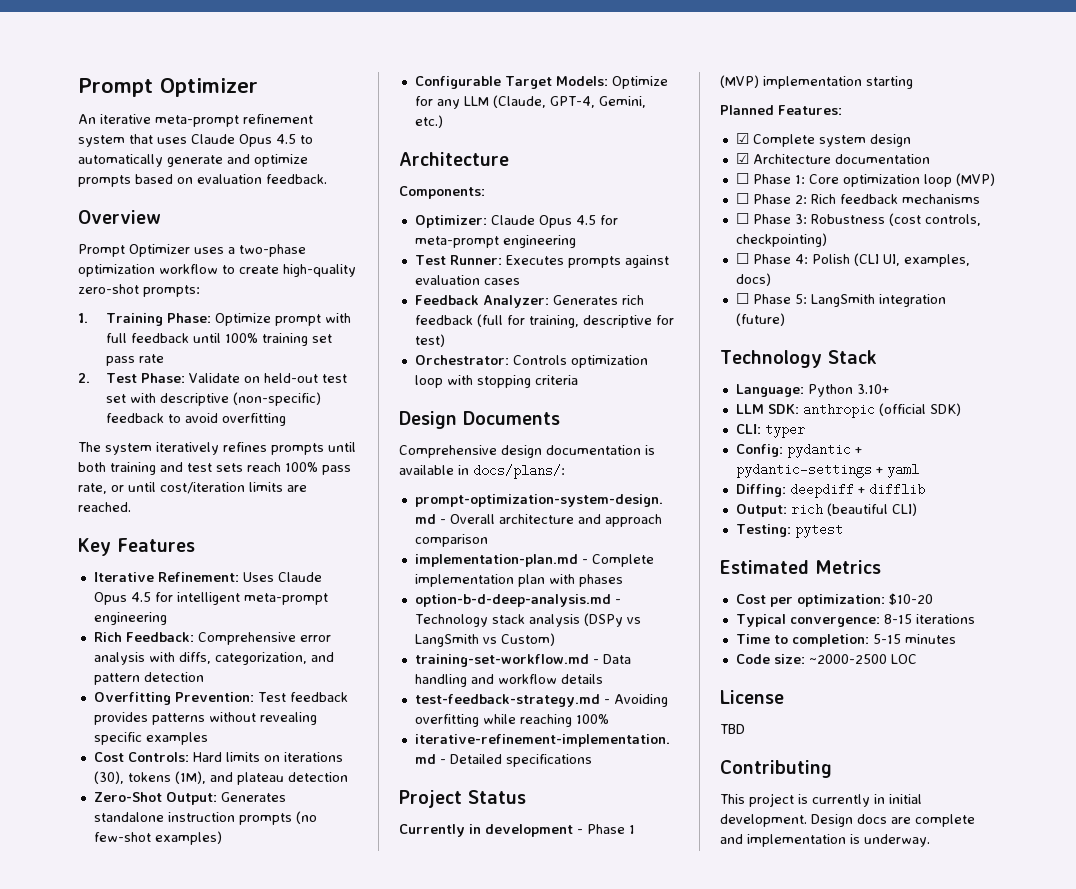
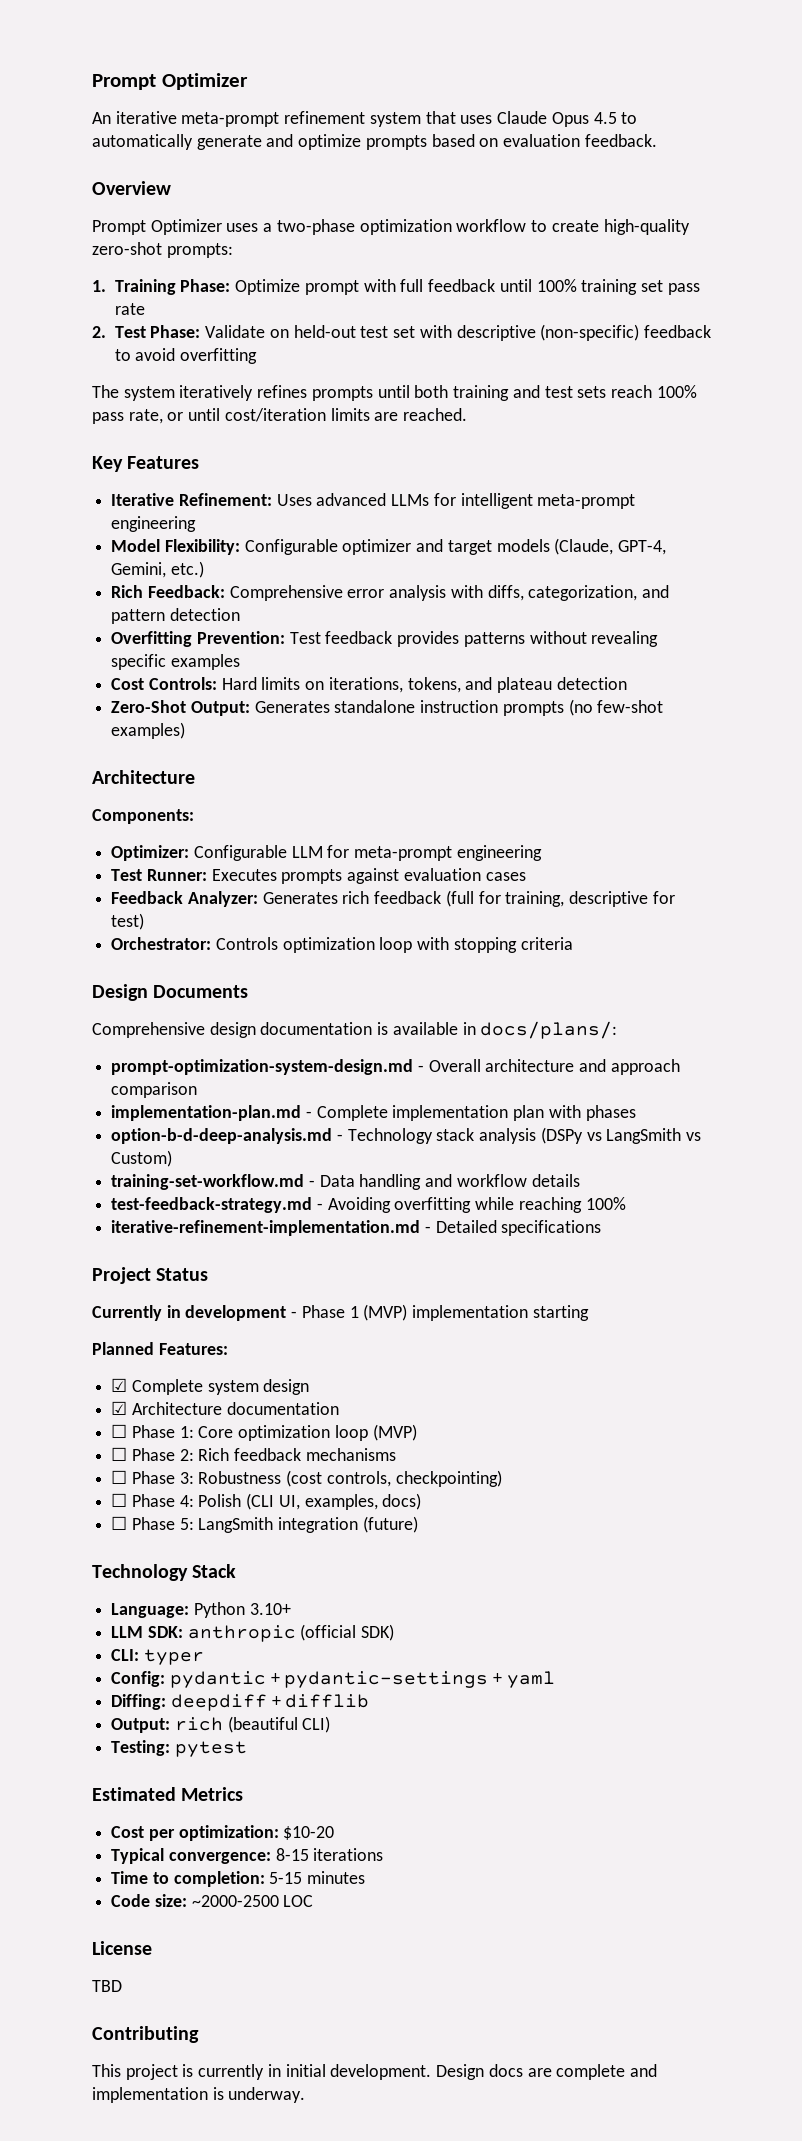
[277,572,322,582] [93,592,151,605] Claude Opus 4.5 -> [316,493,430,506] advanced LLMs
(167, 618) none -> [111,538,667,555] [111,561,204,578] // Model Flexibility: Configurable optimizer and target models (Claude, GPT-4, Gemini, etc.)
[283,752,343,762] [93,771,206,784] iterations (30), tokens (1M), -> [328,677,461,693] iterations, tokens,
[414,76,668,89] [414,95,646,109] [414,115,443,128] // Configurable Target Models: Optimize for any LLM (Claude, GPT-4, Gemini, etc.) -> (186, 730) none
[490,215,596,228] Claude Opus 4.5 -> [193,845,323,861] Configurable LLM

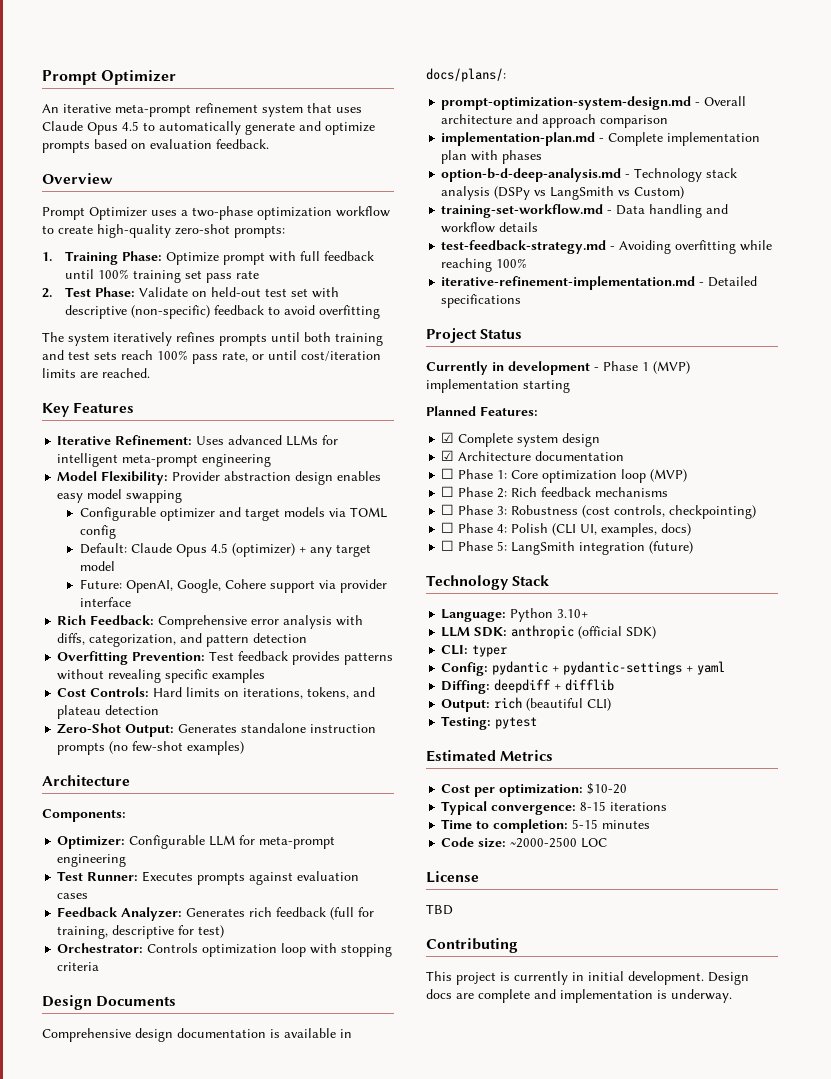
(240, 547) none -> [172,471,382,485] [57,489,183,503] Provider abstraction design enables easy model swapping //
[554,538,667,555] [111,561,204,578] (Claude, GPT-4, Gemini, etc.) -> [328,507,387,518] [79,525,116,539] [79,543,371,557] [79,561,115,571] [79,579,387,593] [79,597,131,607] via TOML config // Default: Claude Opus 4.5 (optimizer) + any target model // Future: OpenAI, Google, Cohere support via provider interface

